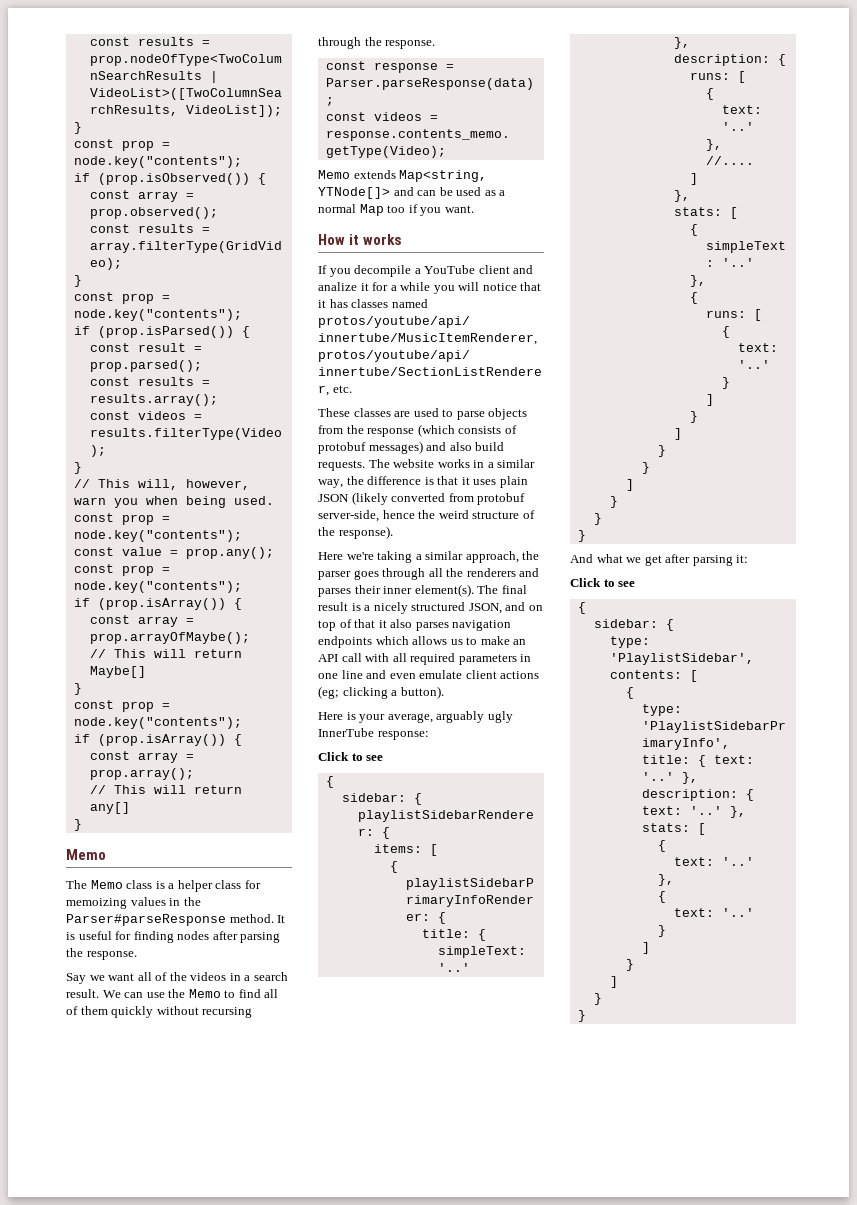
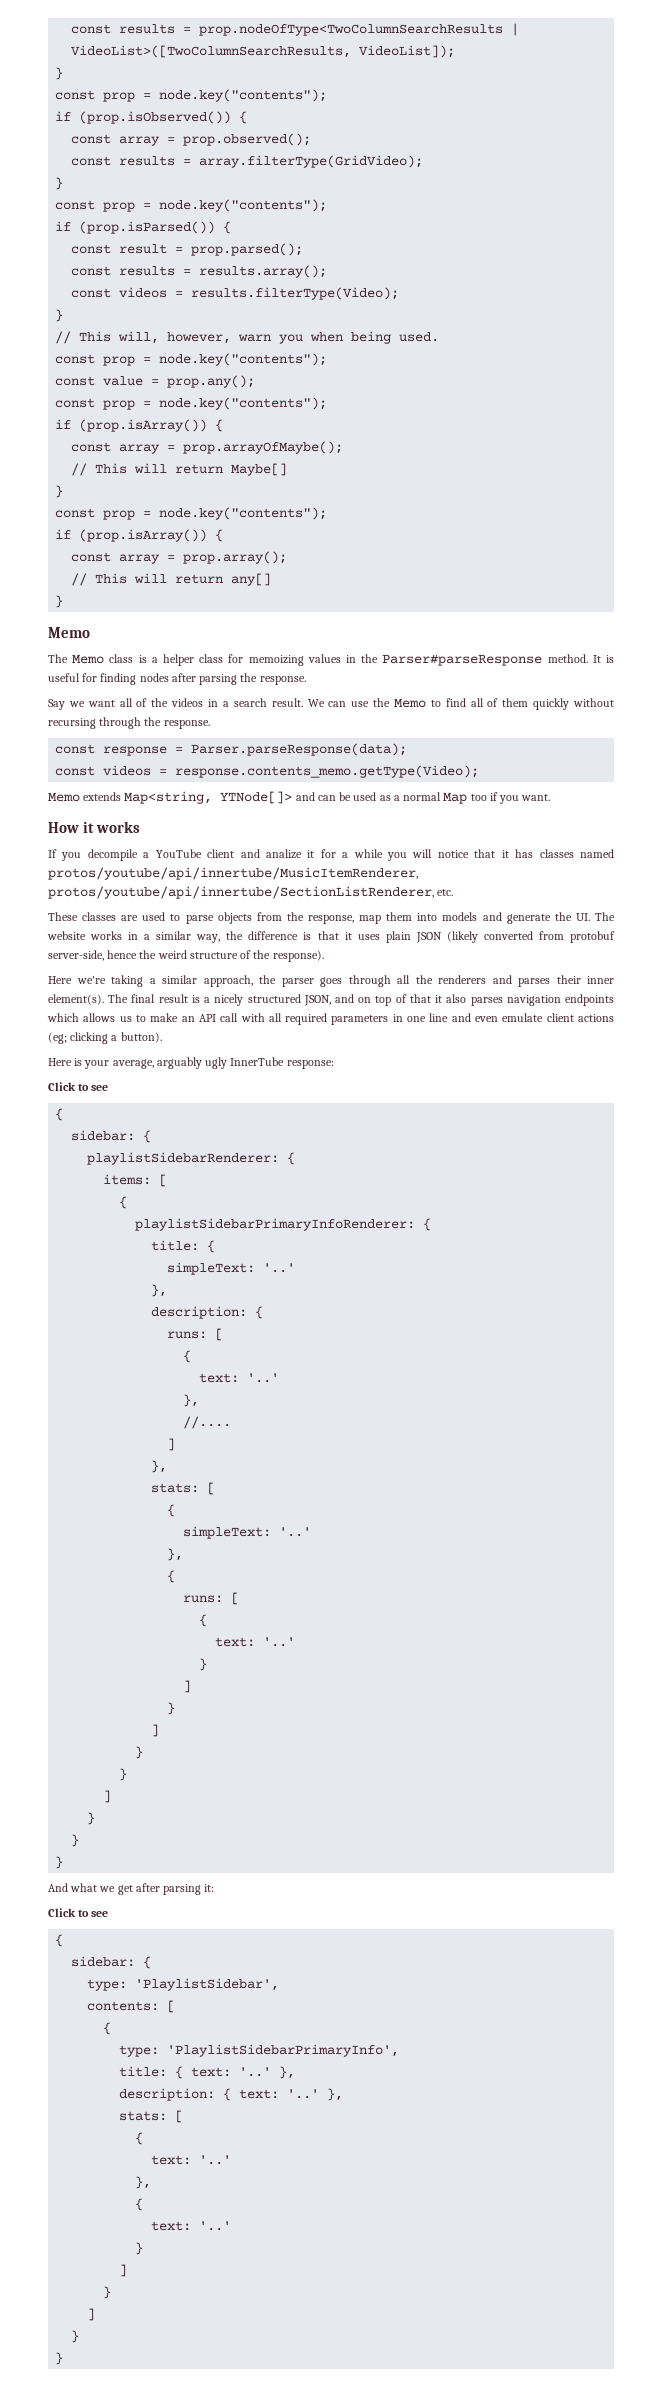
[367,424,517,437] [318,441,505,454] [318,460,365,471] response (which consists of protobuf messages) and also build requests. -> [308,912,590,924] response, map them into models and generate the UI.

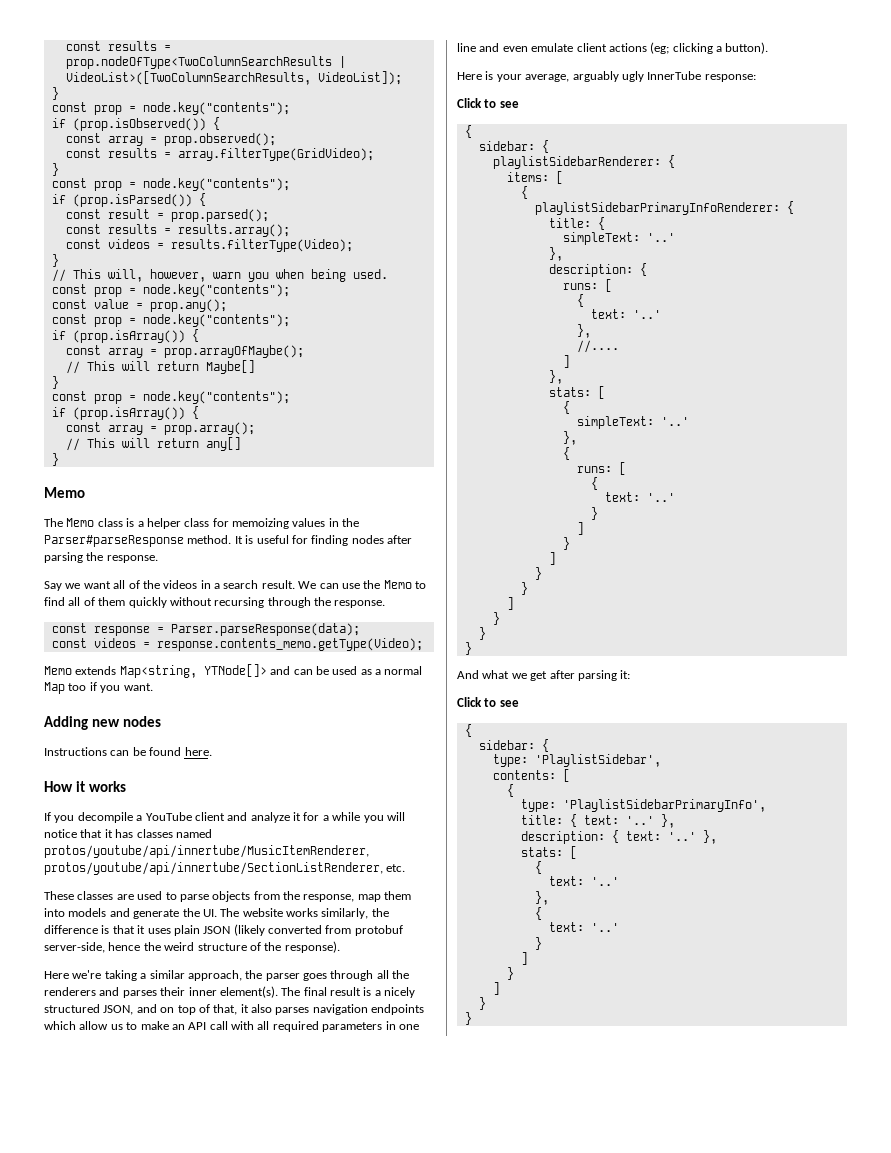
(551, 797) none -> [44,716,161,730] [44,747,212,756] // Adding new nodes // Instructions can be found here.
[265,849,302,859] analize -> [250,812,290,823] analyze
[128,931,221,943] in a similar way, -> [321,908,369,919] similarly,
[409,994,431,1003] that -> [213,1004,238,1015] that,
[83,1013,116,1022] allows -> [79,1021,109,1030] allow

